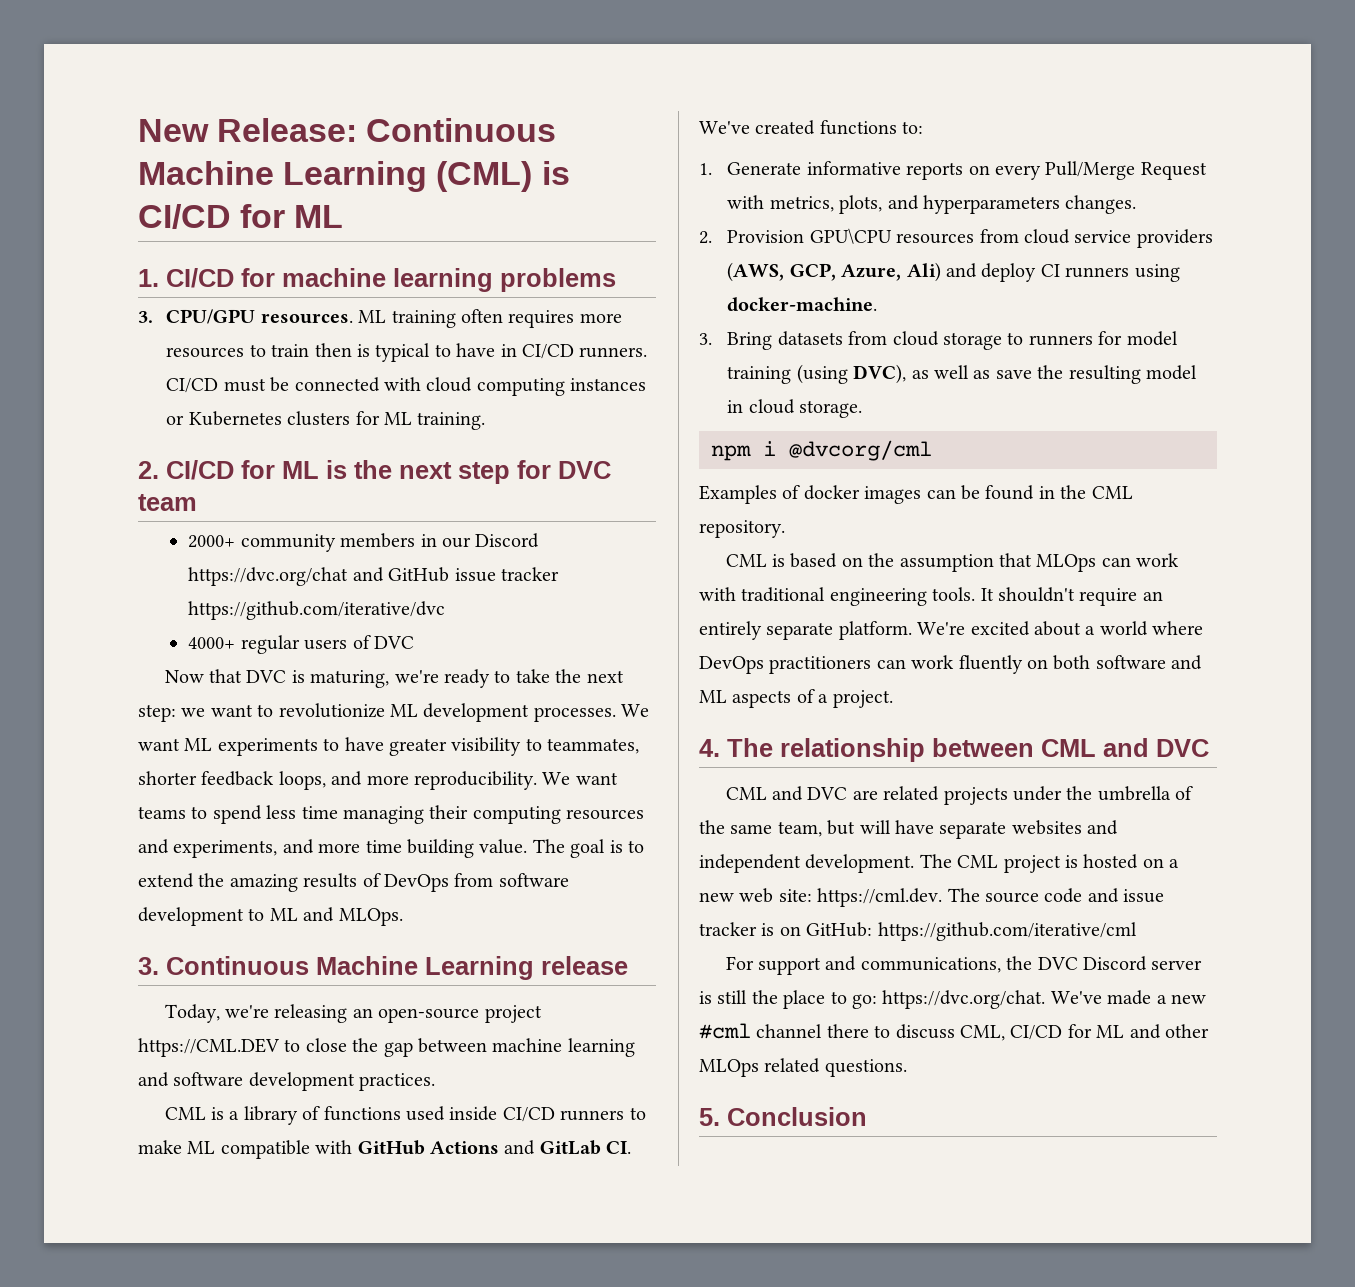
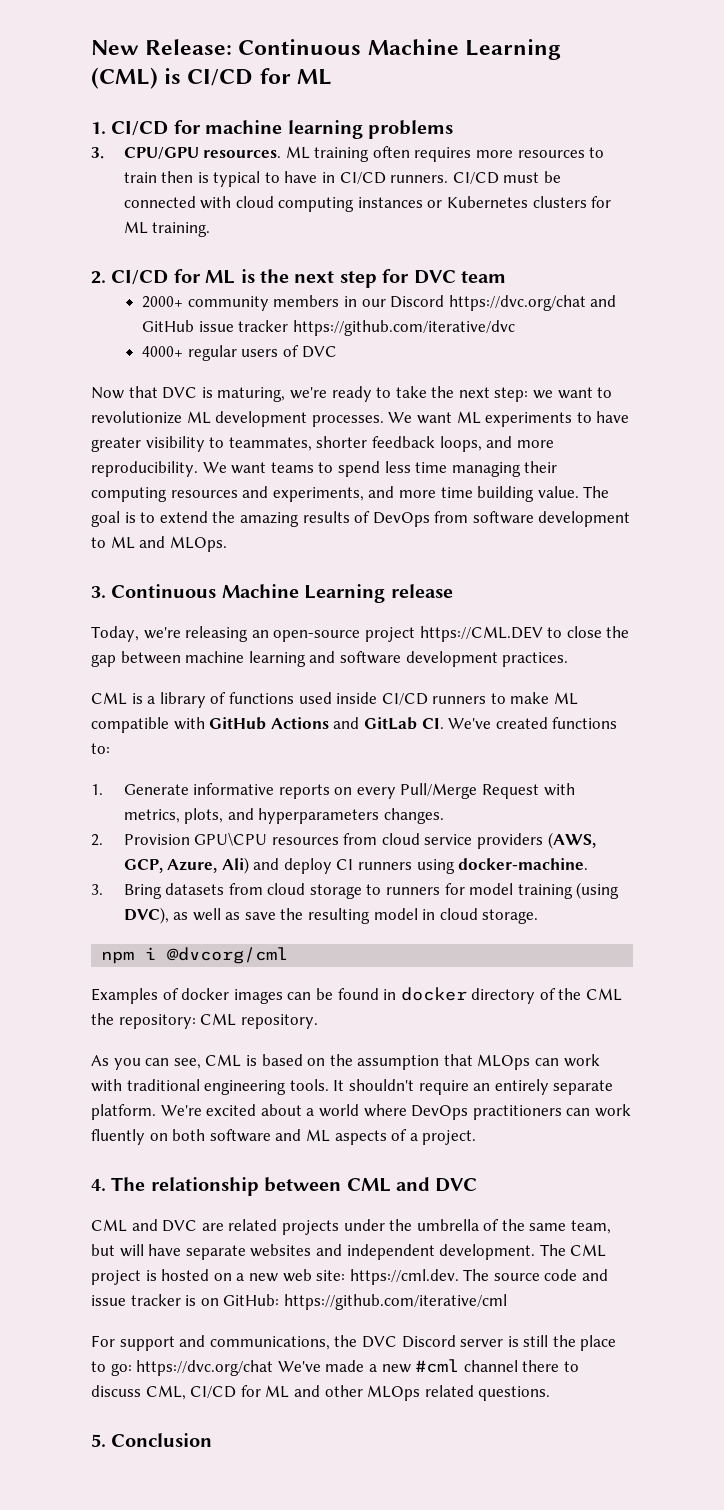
[1060,485,1133,499] [699,520,785,538] the CML repository. // -> [400,987,623,1004] [91,1013,318,1029] [91,1055,201,1070] docker directory of the CML the repository: CML repository. // As you can see,
[882,990,1046,1009] https://dvc.org/chat. -> [136,1360,274,1376] https://dvc.org/chat

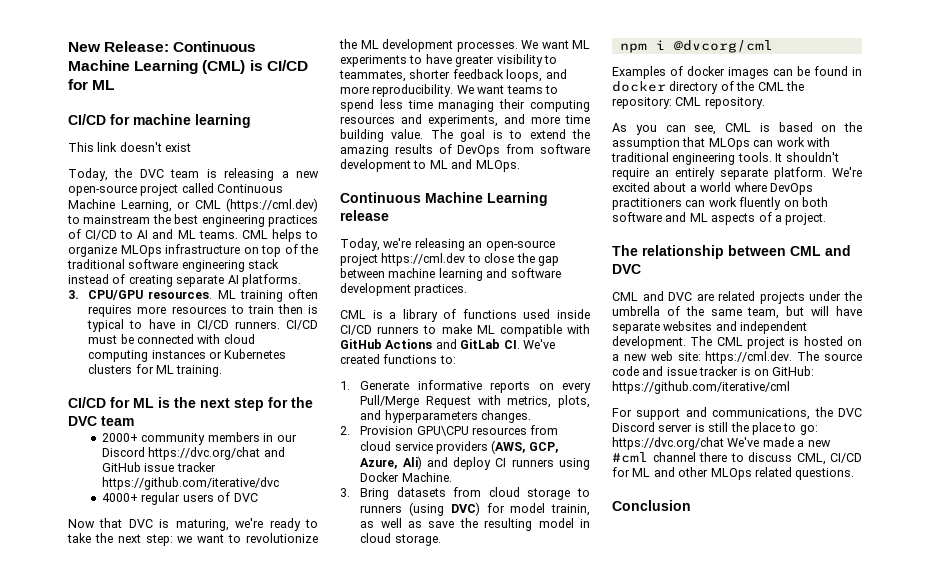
[91,122,106,134] 1. -> (115, 85) none
[368,120,453,139] problems -> [68,142,192,152] [68,168,319,181] [68,183,284,196] [68,198,318,212] [67,214,318,227] [68,229,318,242] [68,244,318,257] [67,259,280,272] [68,274,301,287] // This link doesn't exist // Today, the DVC team is releasing a new open-source project called Continuous Machine Learning, or CML (https://cml.dev) to mainstream the best engineering practices of CI/CD to AI and ML teams. CML helps to organize MLOps infrastructure on top of the traditional software engineering stack instead of creating separate AI platforms.
[91,271,106,284] 2. -> (223, 371) none
(410, 276) none -> [291,397,313,408] the
(182, 417) none -> [339,39,357,49] the
[91,586,106,598] 3. -> (520, 166) none
[419,626,543,642] https://CML.DEV -> [381,253,466,266] https://cml.dev
[458,858,589,870] docker-machine. -> [360,472,452,482] Docker Machine.
[444,882,620,899] [123,907,169,924] for model training (using DVC), -> [409,502,590,516] (using DVC) for model trainin,
[91,1179,106,1191] 4. -> (827, 219) none
[91,1434,106,1447] 5. -> (855, 474) none

